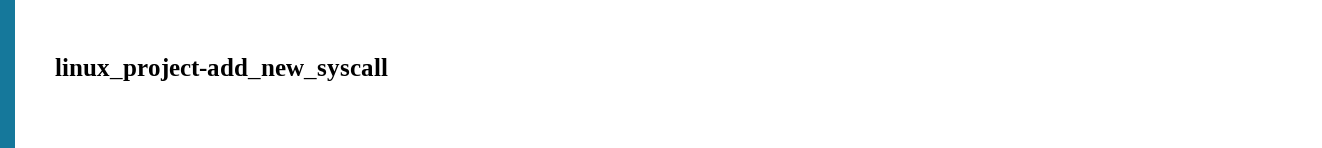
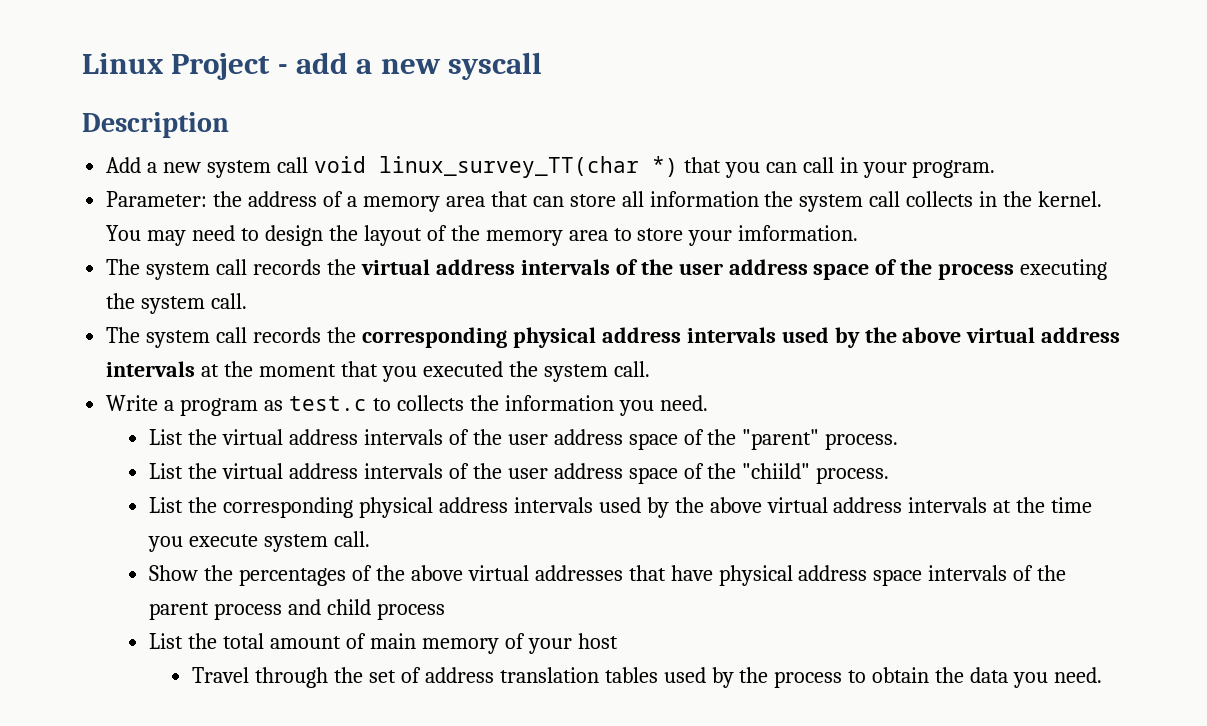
[55,58,388,81] linux_project-add_new_syscall -> [82,52,543,80] [82,112,229,138] [106,156,996,178] [106,191,1103,212] [106,225,859,246] [106,259,1108,280] [106,293,248,314] [106,327,1121,348] [106,361,650,382] [106,395,708,416] [149,429,899,450] [149,463,890,484] [149,497,1093,518] [148,531,370,552] [149,565,1067,586] [149,599,445,620] [149,633,618,654] [192,667,1103,688] Linux Project - add a new syscall // Description // Add a new system call void linux_survey_TT(char *) that you can call in your program. // Parameter: the address of a memory area that can store all information the system call collects in the kernel. You may need to design the layout of the memory area to store your imformation. // The system call records the virtual address intervals of the user address space of the process executing the system call. // The system call records the corresponding physical address intervals used by the above virtual address intervals at the moment that you executed the system call. // Write a program as test.c to collects the information you need. // List the virtual address intervals of the user address space of the "parent" process. // List the virtual address intervals of the user address space of the "chiild" process. // List the corresponding physical address intervals used by the above virtual address intervals at the time you execute system call. // Show the percentages of the above virtual addresses that have physical address space intervals of the parent process and child process // List the total amount of main memory of your host // Travel through the set of address translation tables used by the process to obtain the data you need.

